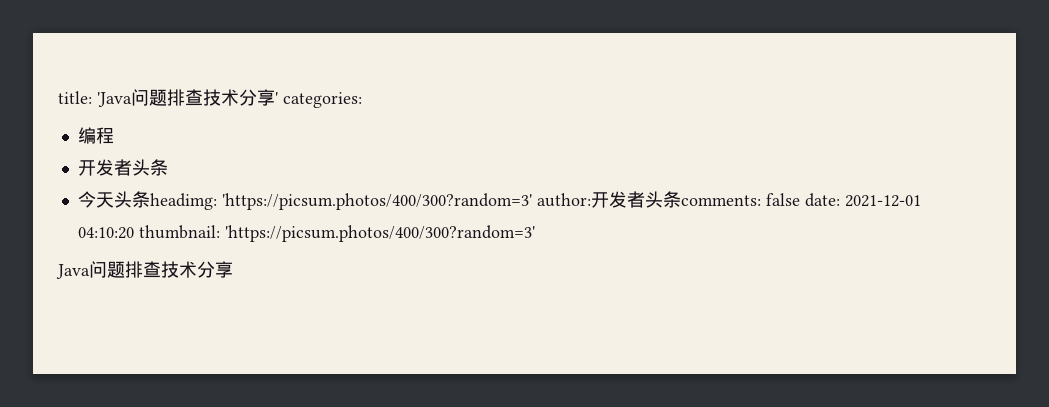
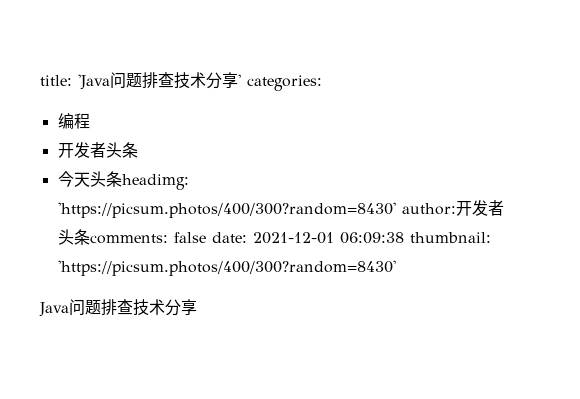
[221,193,532,210] 'https://picsum.photos/400/300?random=3' -> [57,202,396,218] 'https://picsum.photos/400/300?random=8430'
[77,225,535,242] 04:10:20 thumbnail: 'https://picsum.photos/400/300?random=3' -> [339,232,491,244] [57,260,396,276] 06:09:38 thumbnail: 'https://picsum.photos/400/300?random=8430'

